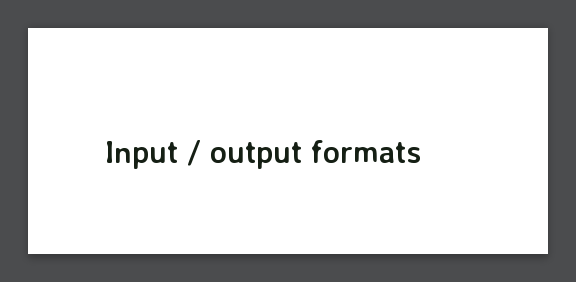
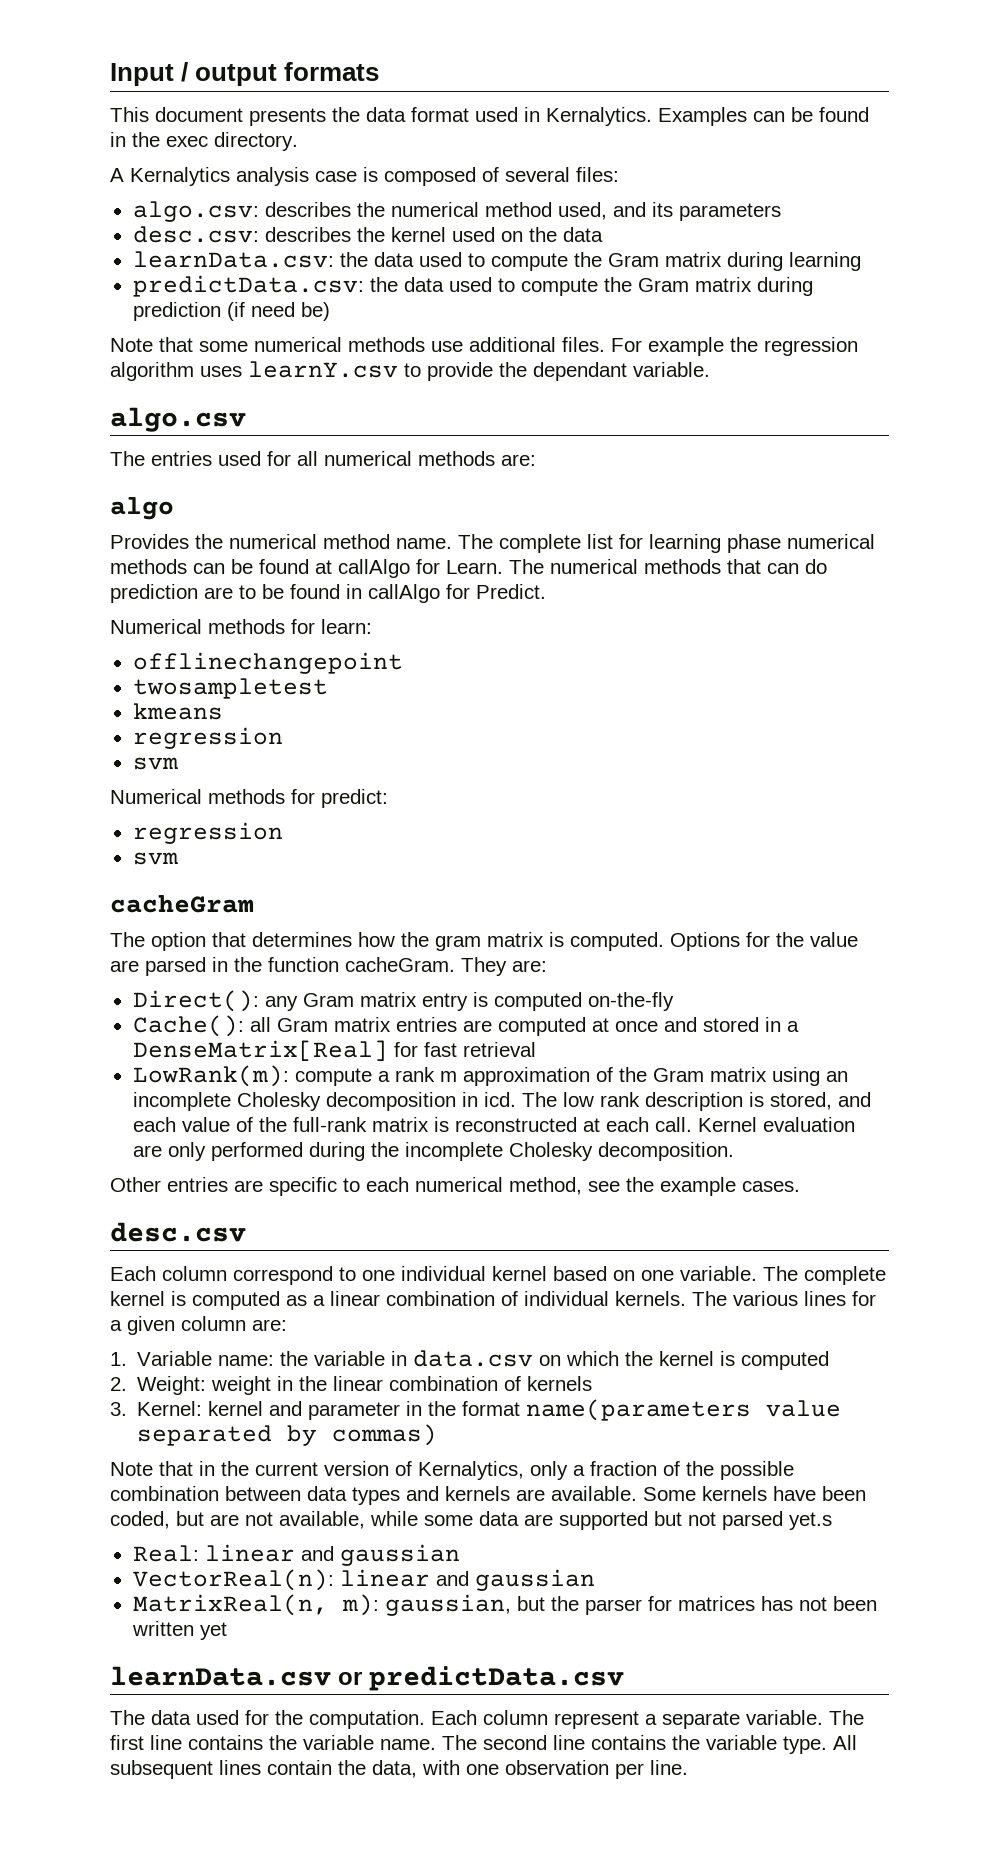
(421, 151) none -> [110,107,869,126] [110,132,298,151] [110,167,619,186] [132,201,781,222] [132,226,603,243] [132,251,861,271] [132,275,813,297] [132,302,330,321] [110,337,858,356] [110,361,710,381] [110,407,246,432] [110,451,536,466] [110,497,174,520] [110,534,875,553] [110,559,827,578] [110,584,546,603] [110,619,372,634] [132,652,403,674] [132,678,328,699] [132,703,223,720] [132,727,283,749] [132,757,178,770] [110,789,388,808] [132,822,283,844] [132,852,178,865] [110,895,254,913] [110,932,858,951] [110,957,547,976] [132,990,674,1012] [132,1015,799,1037] [132,1040,536,1061] [132,1065,848,1087] [132,1092,871,1111] [132,1117,855,1132] [132,1142,734,1161] [110,1177,800,1196] [110,1222,246,1242] [110,1266,886,1285] [110,1291,876,1310] [110,1316,287,1335] [110,1350,830,1370] [110,1376,593,1395] [110,1399,842,1421] [137,1424,438,1446] [110,1461,794,1480] [110,1486,866,1505] [110,1511,832,1530] [132,1544,460,1566] [132,1569,595,1591] [132,1594,877,1616] [131,1621,227,1640] [110,1666,624,1691] [110,1710,864,1729] [110,1735,857,1754] [110,1760,688,1779] // This document presents the data format used in Kernalytics. Examples can be found in the exec directory. // A Kernalytics analysis case is composed of several files: // algo.csv: describes the numerical method used, and its parameters // desc.csv: describes the kernel used on the data // learnData.csv: the data used to compute the Gram matrix during learning // predictData.csv: the data used to compute the Gram matrix during prediction (if need be) // Note that some numerical methods use additional files. For example the regression algorithm uses learnY.csv to provide the dependant variable. // algo.csv // The entries used for all numerical methods are: // algo // Provides the numerical method name. The complete list for learning phase numerical methods can be found at callAlgo for Learn. The numerical methods that can do prediction are to be found in callAlgo for Predict. // Numerical methods for learn: // offlinechangepoint // twosampletest // kmeans // regression // svm // Numerical methods for predict: // regression // svm // cacheGram // The option that determines how the gram matrix is computed. Options for the value are parsed in the function cacheGram. They are: // Direct(): any Gram matrix entry is computed on-the-fly // Cache(): all Gram matrix entries are computed at once and stored in a DenseMatrix[Real] for fast retrieval // LowRank(m): compute a rank m approximation of the Gram matrix using an incomplete Cholesky decomposition in icd. The low rank description is stored, and each value of the full-rank matrix is reconstructed at each call. Kernel evaluation are only performed during the incomplete Cholesky decomposition. // Other entries are specific to each numerical method, see the example cases. // desc.csv // Each column correspond to one individual kernel based on one variable. The complete kernel is computed as a linear combination of individual kernels. The various lines for a given column are: // 1. Variable name: the variable in data.csv on which the kernel is computed // 2. Weight: weight in the linear combination of kernels // 3. Kernel: kernel and parameter in the format name(parameters value separated by commas) // Note that in the current version of Kernalytics, only a fraction of the possible combination between data types and kernels are available. Some kernels have been coded, but are not available, while some data are supported but not parsed yet.s // Real: linear and gaussian // VectorReal(n): linear and gaussian // MatrixReal(n, m): gaussian, but the parser for matrices has not been written yet // learnData.csv or predictData.csv // The data used for the computation. Each column represent a separate variable. The first line contains the variable name. The second line contains the variable type. All subsequent lines contain the data, with one observation per line.

